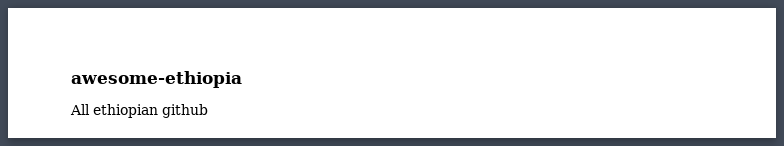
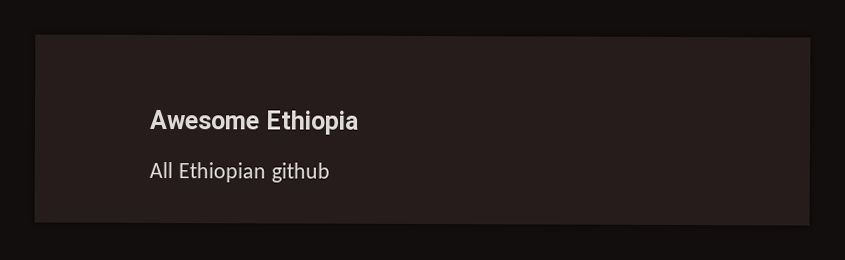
[71,71,242,88] awesome-ethiopia -> [150,109,359,135] Awesome Ethiopia
[93,104,158,118] ethiopian -> [177,162,266,183] Ethiopian

